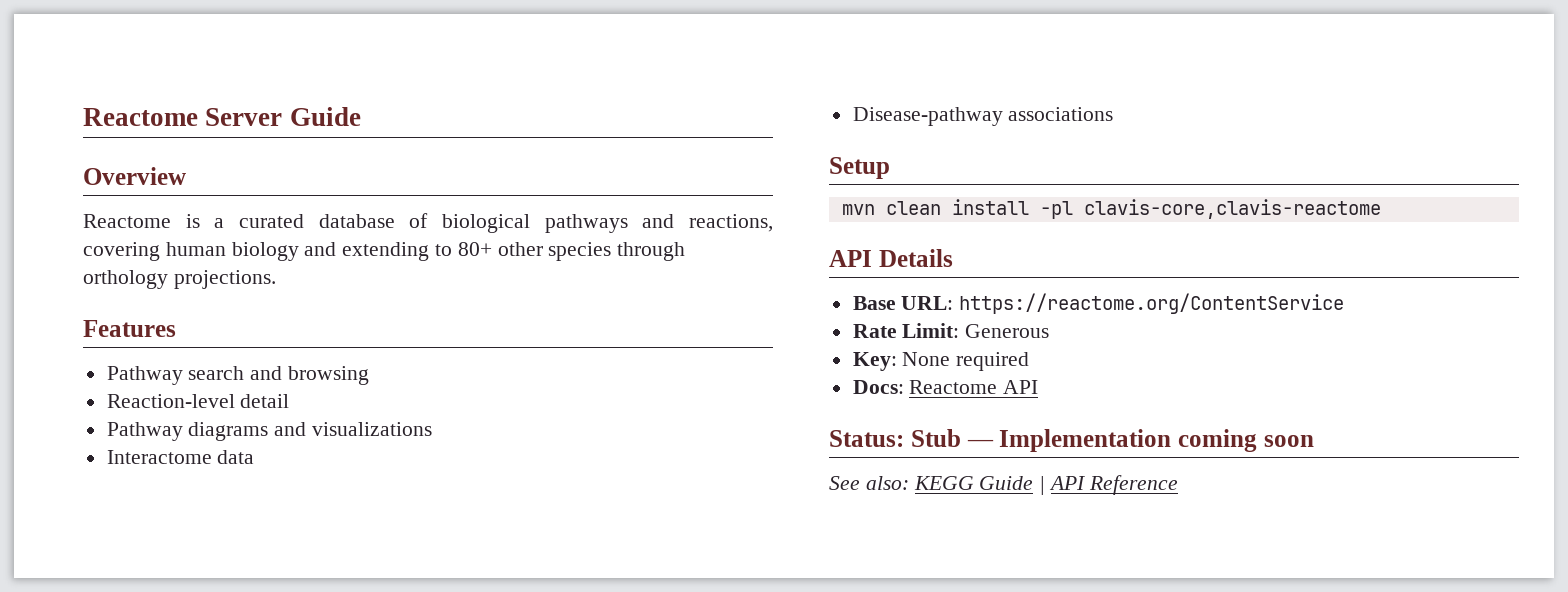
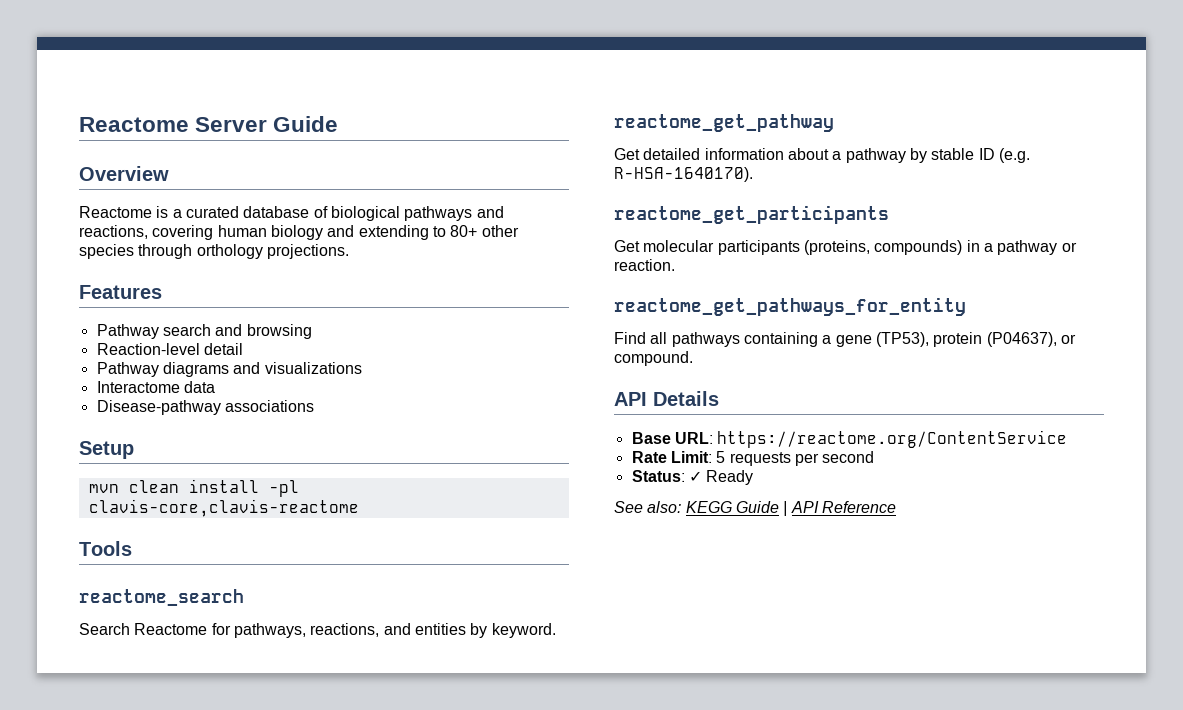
(1381, 209) none -> [79,541,132,556] [79,589,244,606] [79,623,556,638] [614,114,834,132] [614,148,1030,163] [614,167,753,182] [614,205,889,224] [614,240,1077,255] [614,259,675,271] [614,297,966,316] [614,332,1076,347] [614,351,693,366] // Tools // reactome_search // Search Reactome for pathways, reactions, and entities by keyword. // reactome_get_pathway // Get detailed information about a pathway by stable ID (e.g. R-HSA-1640170). // reactome_get_participants // Get molecular participants (proteins, compounds) in a pathway or reaction. // reactome_get_pathways_for_entity // Find all pathways containing a gene (TP53), protein (P04637), or compound.
[965,324,1050,338] [852,352,1030,371] [852,380,1039,394] [829,429,1314,452] Generous // Key: None required // Docs: Reactome API // Status: Stub — Implementation coming soon -> [716,451,875,466] [631,470,754,485] 5 requests per second // Status: ✓ Ready

